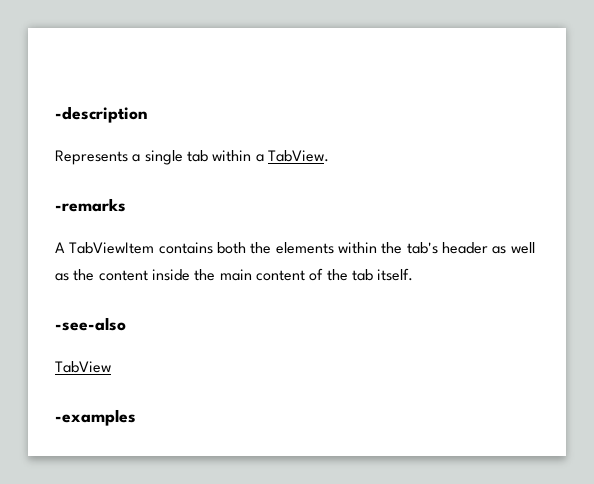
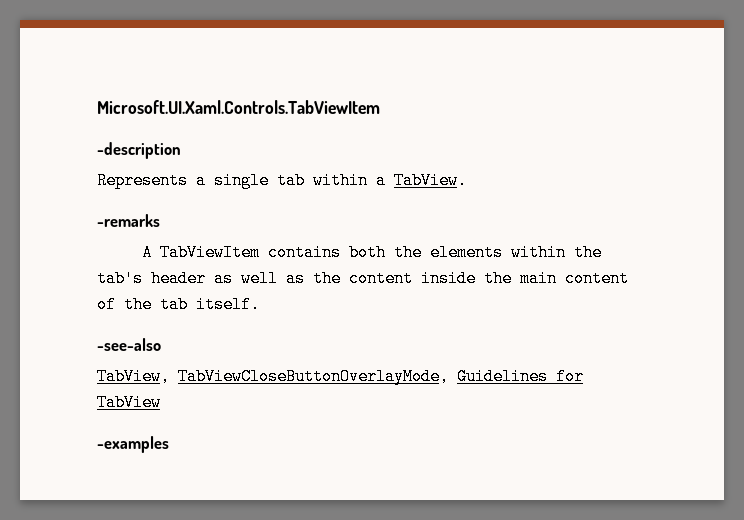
(55, 114) none -> [97,100,380,114] Microsoft.UI.Xaml.Controls.TabViewItem //
(126, 324) none -> [97,368,584,385] TabView, TabViewCloseButtonOverlayMode, Guidelines for

